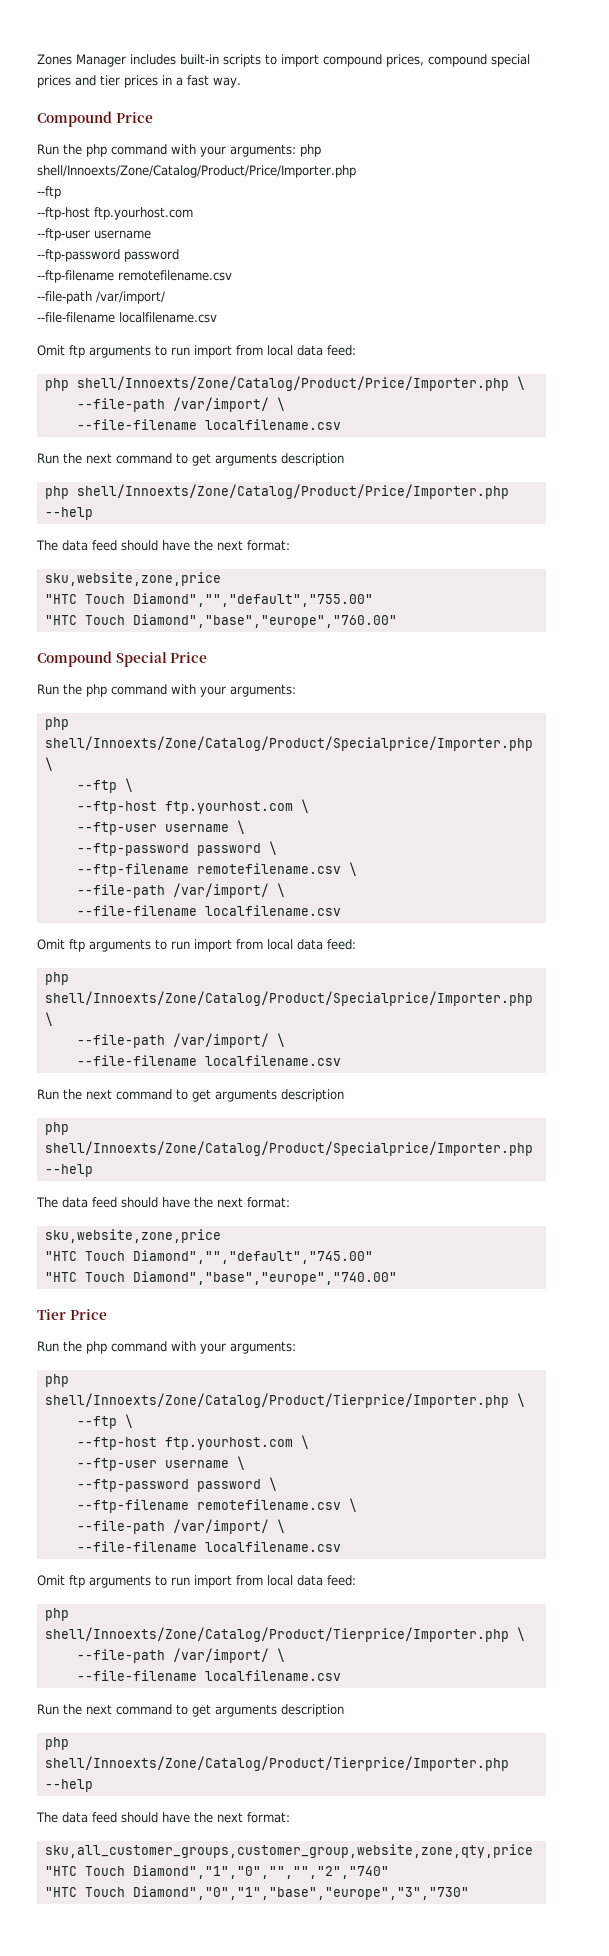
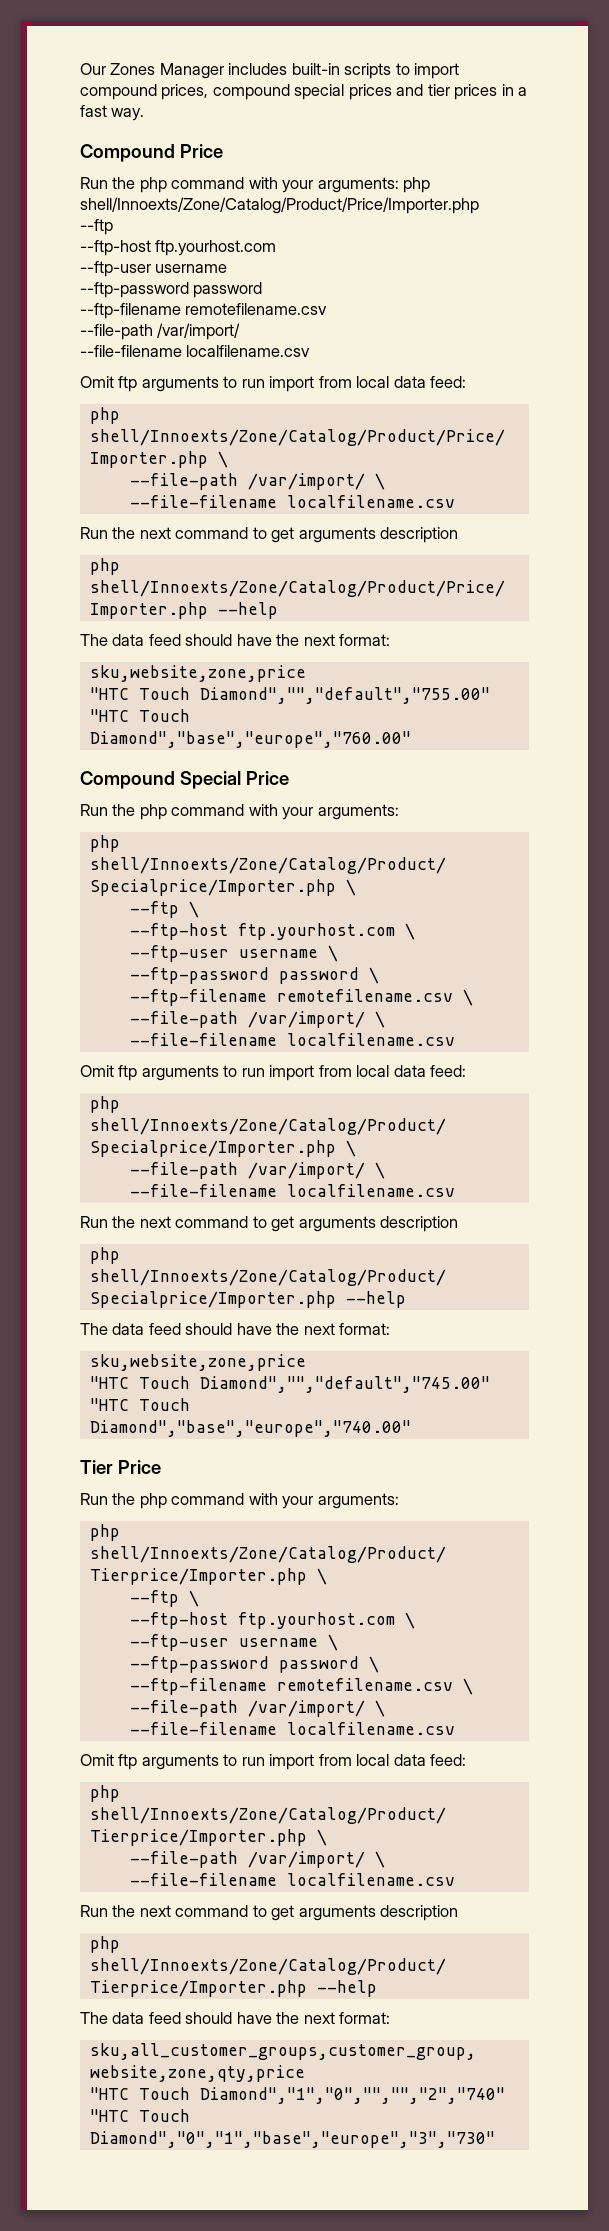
(37, 59) none -> [80,63,106,75] Our

